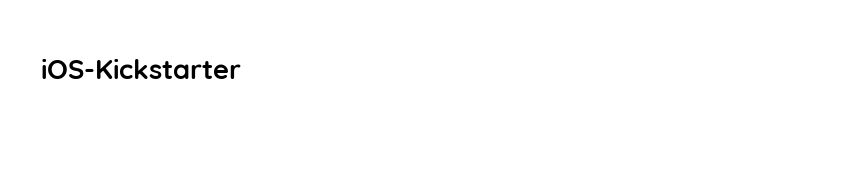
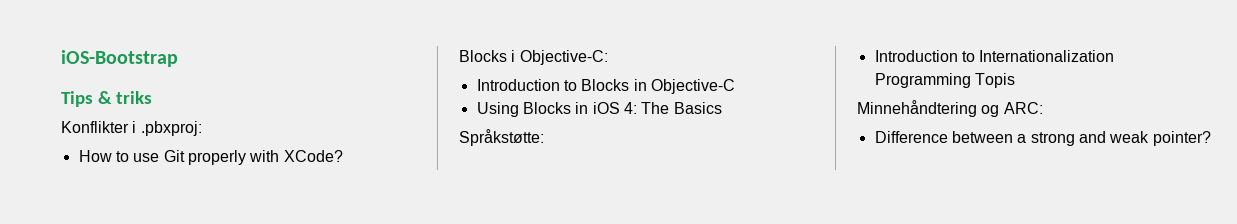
[41,58,241,79] iOS-Kickstarter -> [61,50,178,67] [61,91,152,107] [61,121,202,136] [78,150,343,165] [459,50,608,65] [476,79,735,94] [476,102,722,117] [459,129,544,146] [874,50,1115,62] [874,73,1015,88] [857,100,1043,117] [874,131,1211,146] iOS-Bootstrap // Tips & triks // Konflikter i .pbxproj: // How to use Git properly with XCode? // Blocks i Objective-C: // Introduction to Blocks in Objective-C // Using Blocks in iOS 4: The Basics // Språkstøtte: // Introduction to Internationalization Programming Topis // Minnehåndtering og ARC: // Difference between a strong and weak pointer?

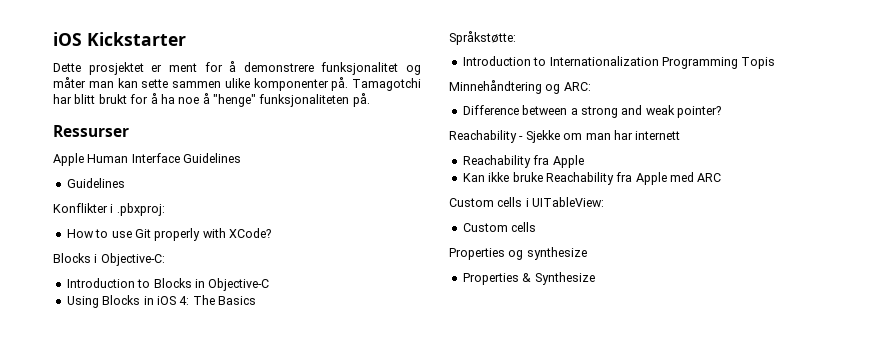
[61,50,178,67] [61,91,152,107] iOS-Bootstrap // Tips & triks -> [53,32,186,46] [53,61,421,75] [53,77,421,91] [53,93,370,107] [53,125,129,137] [53,153,242,166] [66,178,125,188] iOS Kickstarter // Dette prosjektet er ment for å demonstrere funksjonalitet og måter man kan sette sammen ulike komponenter på. Tamagotchi har blitt brukt for å ha noe å "henge" funksjonaliteten på. // Ressurser // Apple Human Interface Guidelines // Guidelines
(1211, 138) none -> [449,130,681,143] [462,155,584,168] [462,172,722,185] [449,197,605,207] [462,222,537,232] [449,247,587,260] [462,272,595,285] // Reachability - Sjekke om man har internett // Reachability fra Apple // Kan ikke bruke Reachability fra Apple med ARC // Custom cells i UITableView: // Custom cells // Properties og synthesize // Properties & Synthesize

